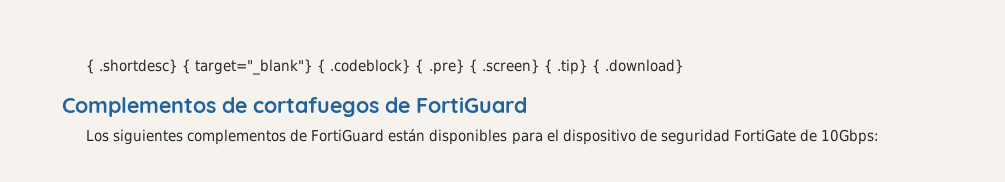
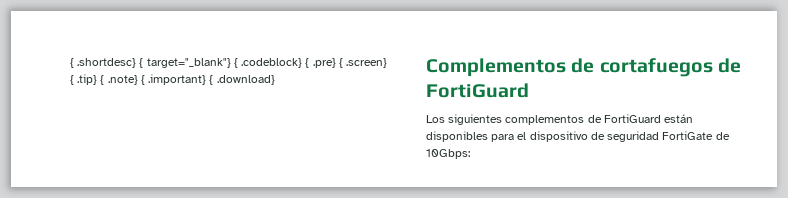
(601, 66) none -> [107,74,214,85] .note} { .important} {

